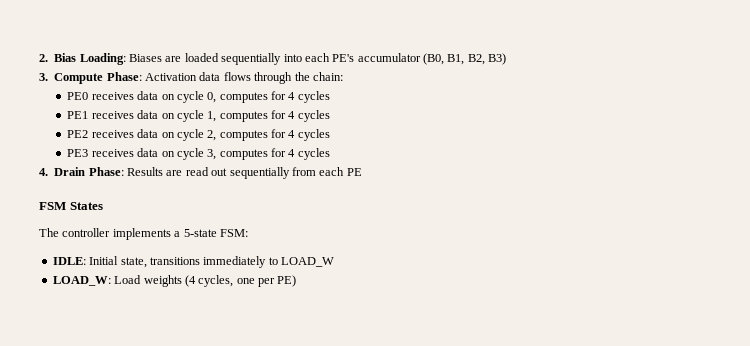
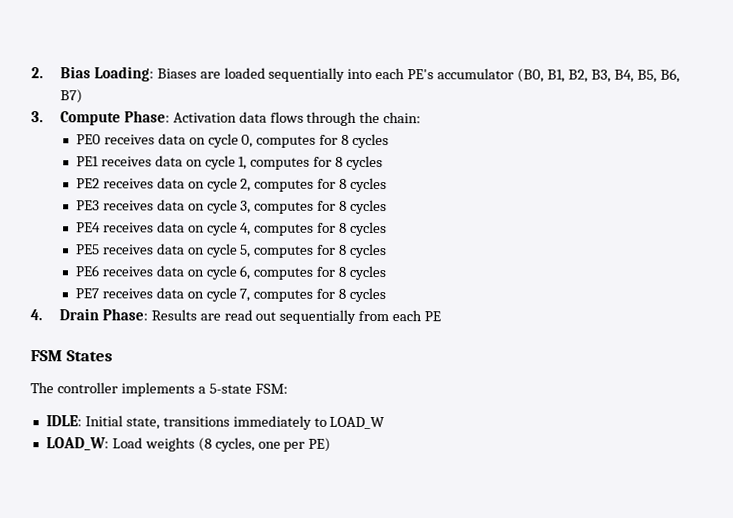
[488,53,507,65] B3) -> [590,68,680,83] [59,89,83,104] B3, B4, B5, B6, B7)
[288,92,296,100] 4 -> [341,134,350,145] 8
[288,111,296,119] 4 -> [335,156,344,167] 8
[288,130,296,138] 4 -> [339,178,348,189] 8
[288,149,296,157] 4 -> [339,199,388,215] [75,221,388,237] [75,243,388,259] [74,265,387,281] [74,287,347,302] 8 cycles // PE4 receives data on cycle 4, computes for 8 cycles // PE5 receives data on cycle 5, computes for 8 cycles // PE6 receives data on cycle 6, computes for 8 cycles // PE7 receives data on cycle 7, computes for 8
[184,275,196,287] (4 -> [197,437,212,452] (8

